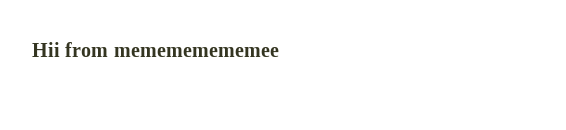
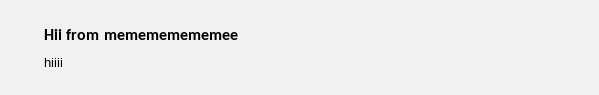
(279, 52) none -> [44,58,63,67] // hiiii

